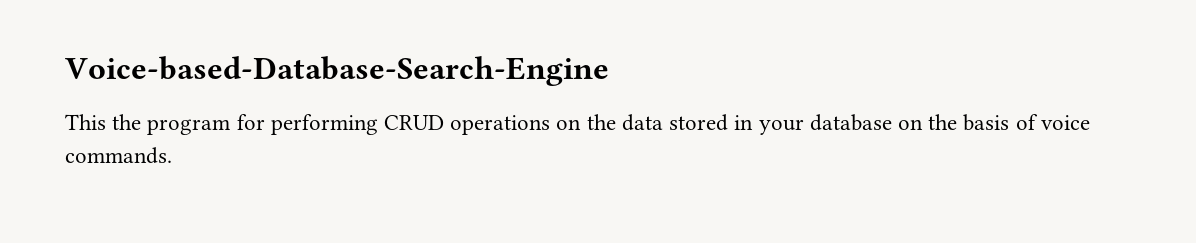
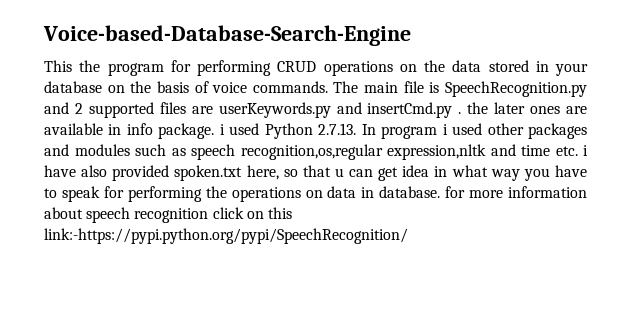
(172, 155) none -> [333,81,587,97] [44,102,588,118] [44,123,587,139] [44,144,588,160] [44,165,587,181] [44,186,588,202] [44,207,292,223] [44,228,408,244] The main file is SpeechRecognition.py and 2 supported files are userKeywords.py and insertCmd.py . the later ones are available in info package. i used Python 2.7.13. In program i used other packages and modules such as speech recognition,os,regular expression,nltk and time etc. i have also provided spoken.txt here, so that u can get idea in what way you have to speak for performing the operations on data in database. for more information about speech recognition click on this link:-https://pypi.python.org/pypi/SpeechRecognition/

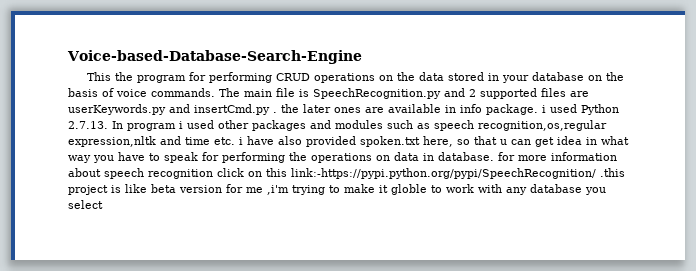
(408, 236) none -> [600,168,625,177] [68,184,606,195] [68,200,103,209] .this project is like beta version for me ,i'm trying to make it globle to work with any database you select

